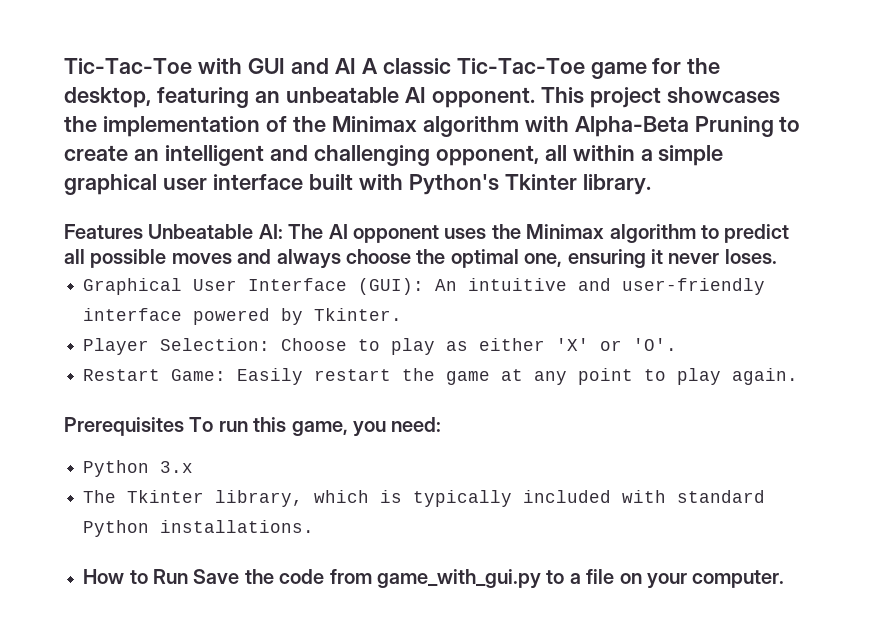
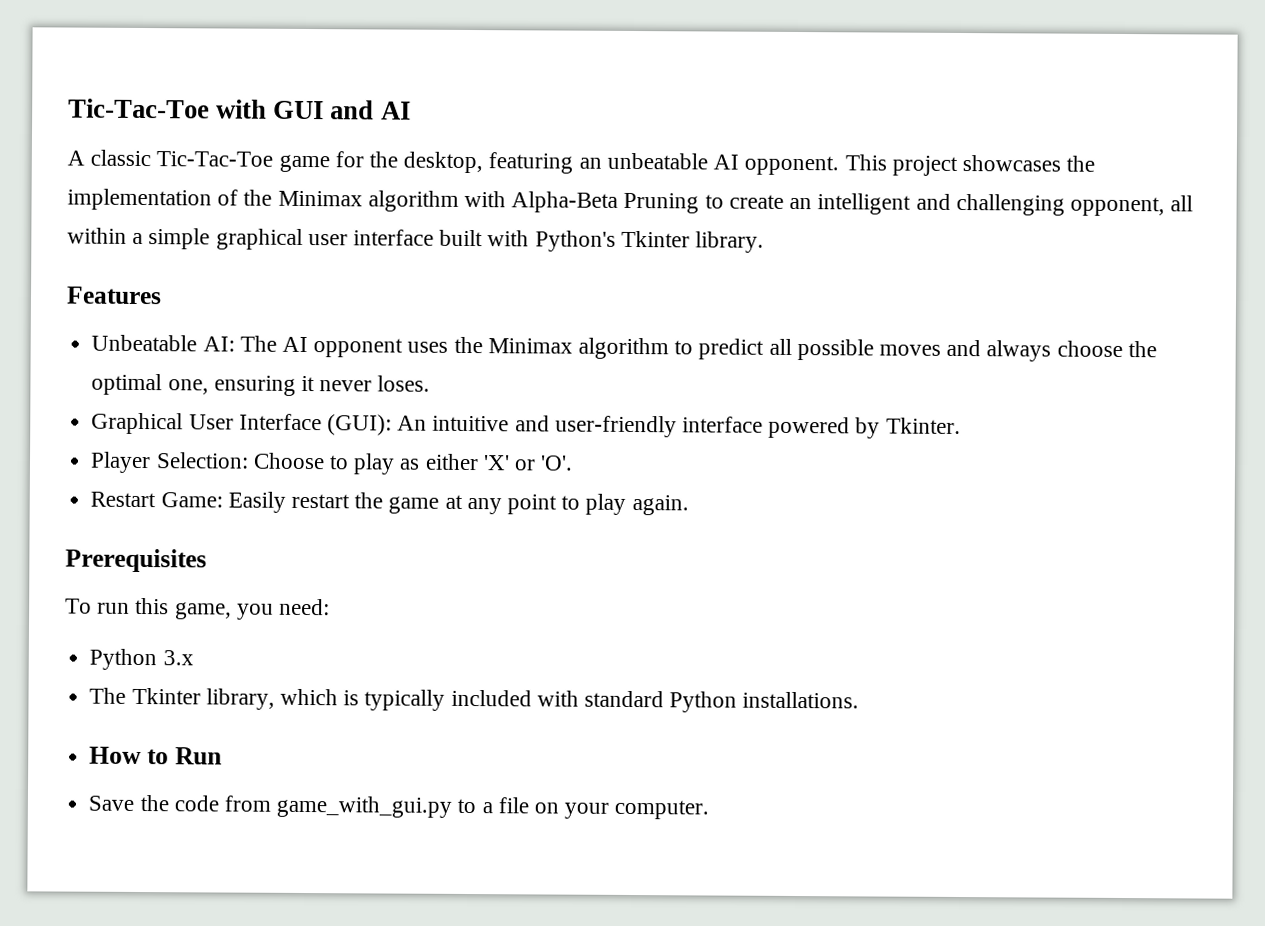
(356, 66) none -> (411, 110) //
(143, 231) none -> (162, 295) //
(184, 426) none -> (207, 560) //
(189, 576) none -> (223, 756) //

